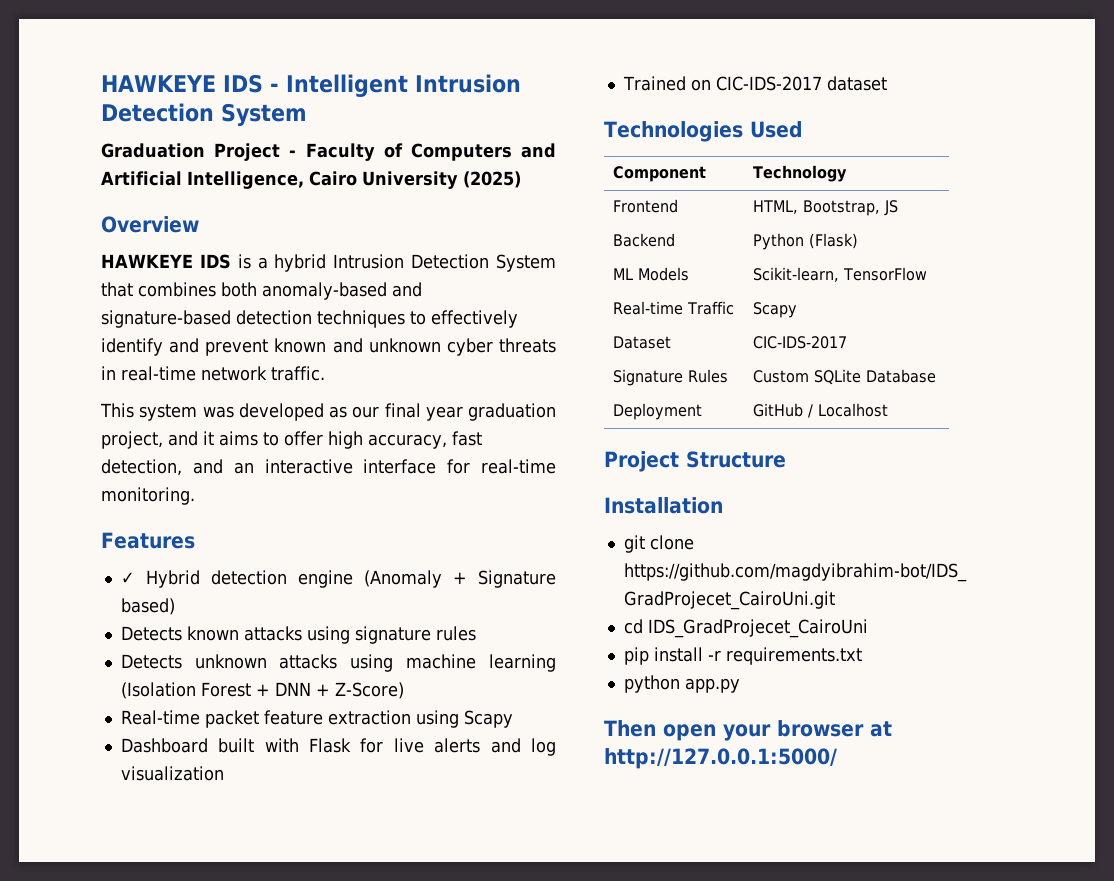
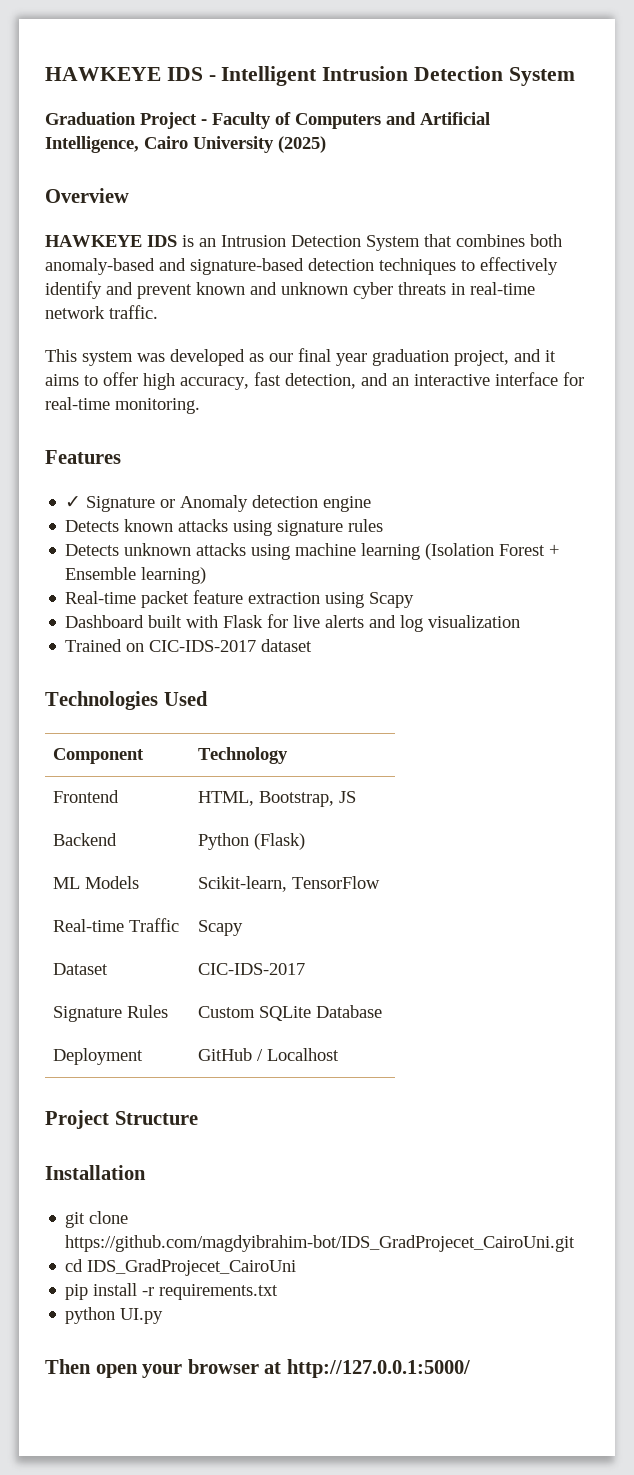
[257,254,327,272] a hybrid -> [199,238,216,247] an
[145,570,200,588] Hybrid -> [86,495,249,512] Signature or Anomaly
[363,570,556,588] [120,598,175,615] (Anomaly + Signature based) -> (372, 504) none
[274,682,404,699] DNN + Z-Score) -> [65,567,207,584] Ensemble learning)
[684,678,740,693] app.py -> [120,1308,164,1324] UI.py

